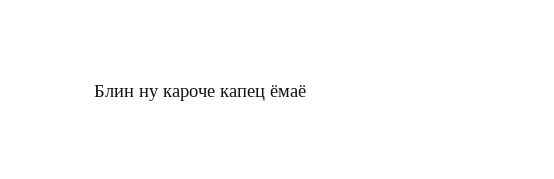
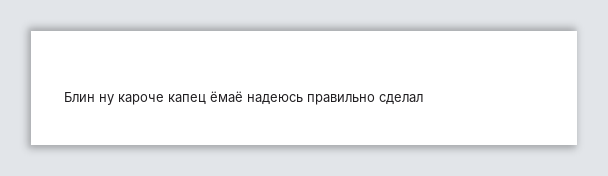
(306, 91) none -> [247,94,423,105] надеюсь правильно сделал

